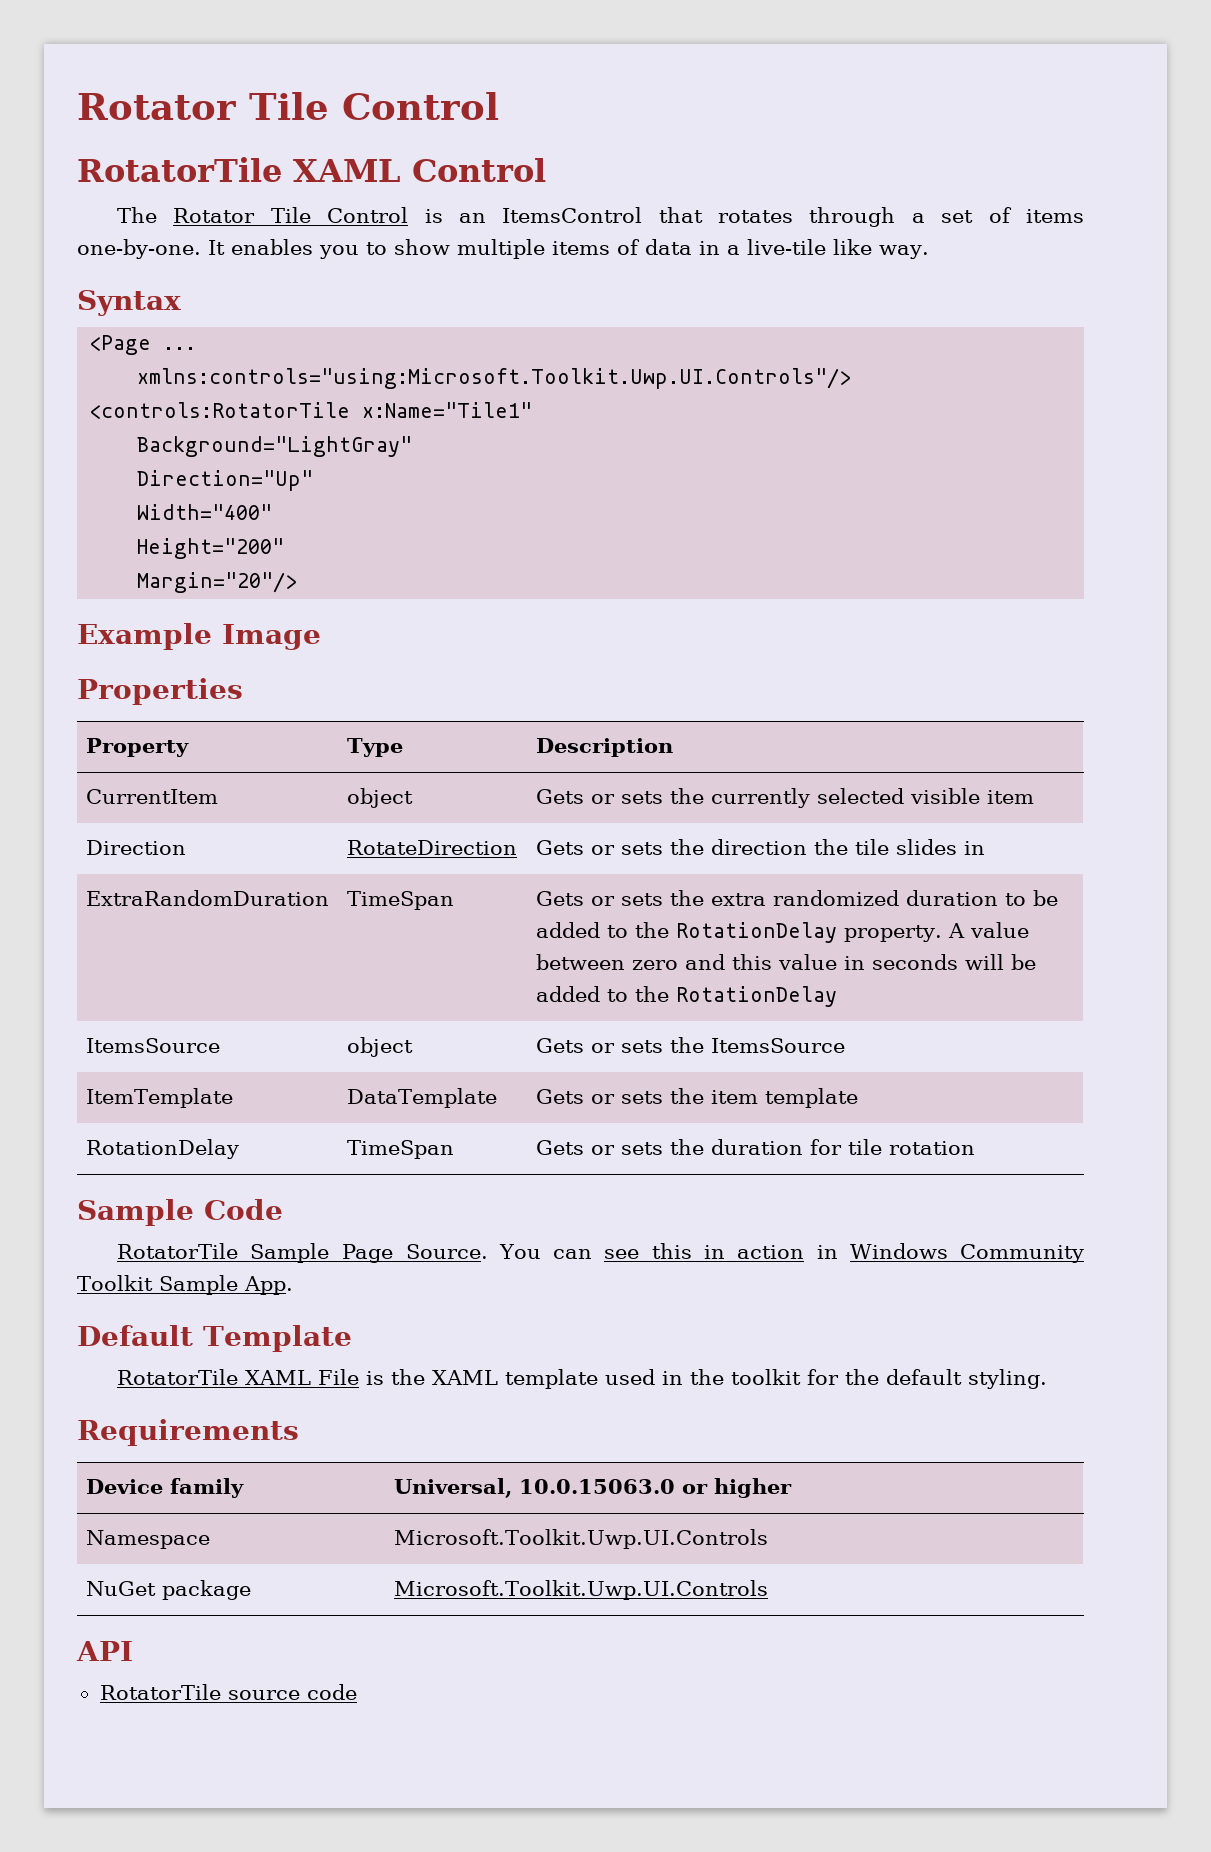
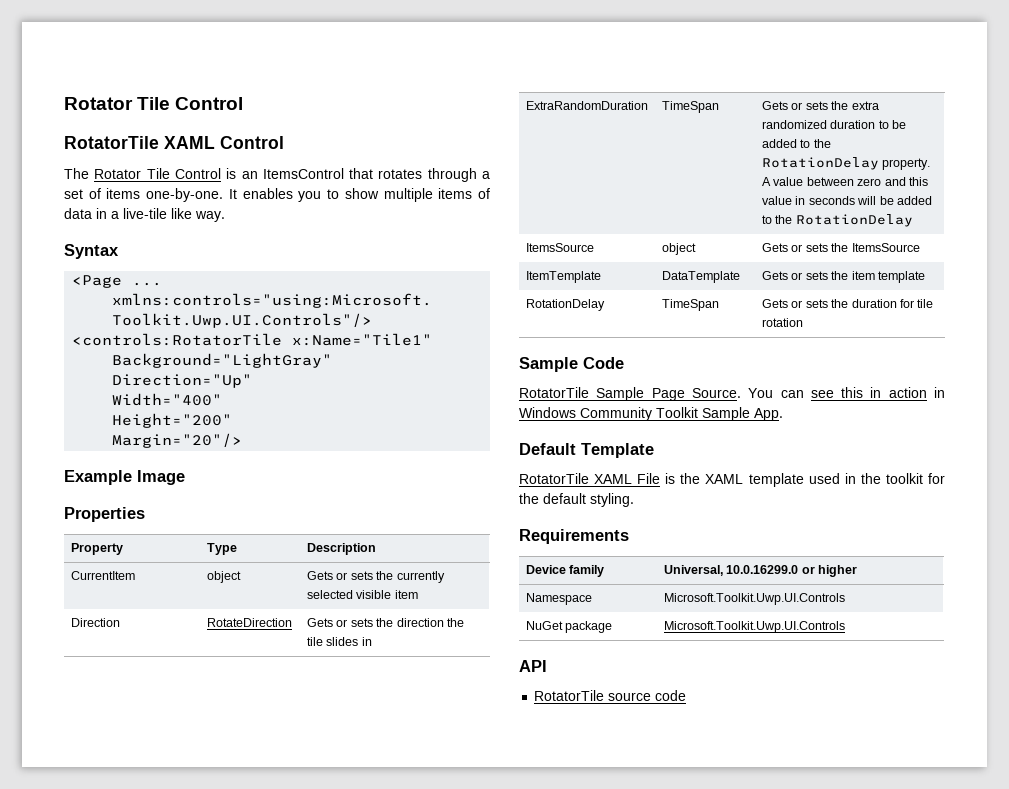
[518,1479,675,1494] 10.0.15063.0 -> [726,565,799,574] 10.0.16299.0

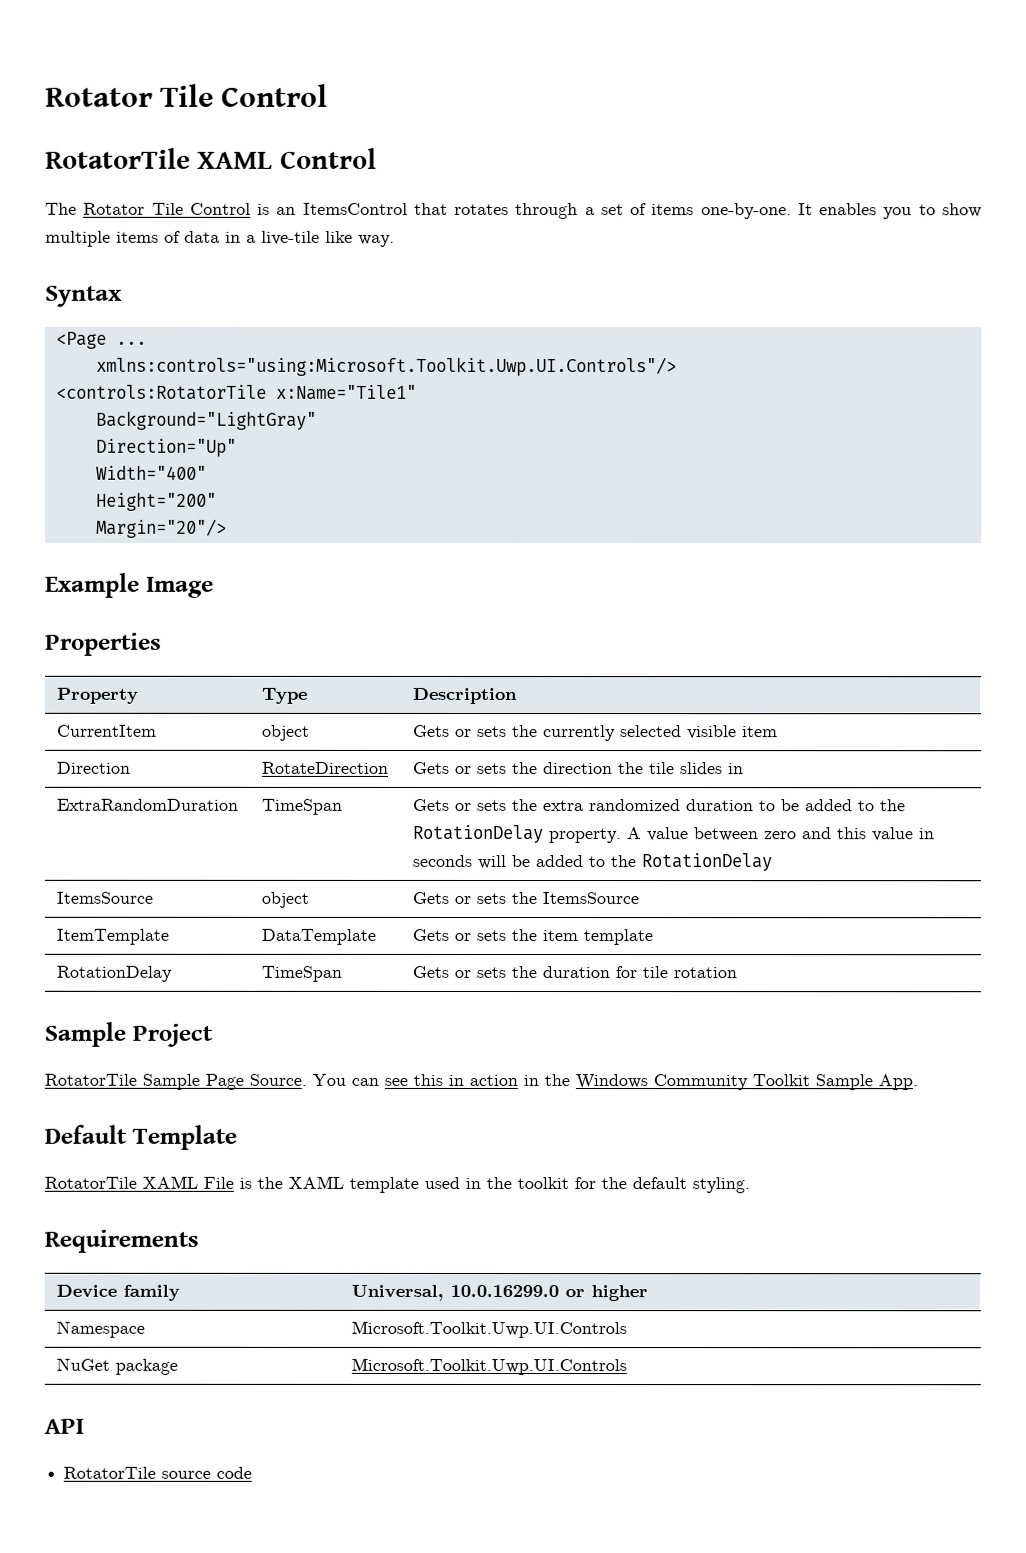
[583,357,624,369] Code -> [131,1023,213,1047] Project
(945, 392) none -> [544,1074,570,1087] the

